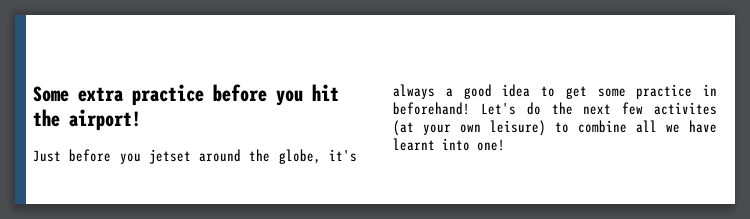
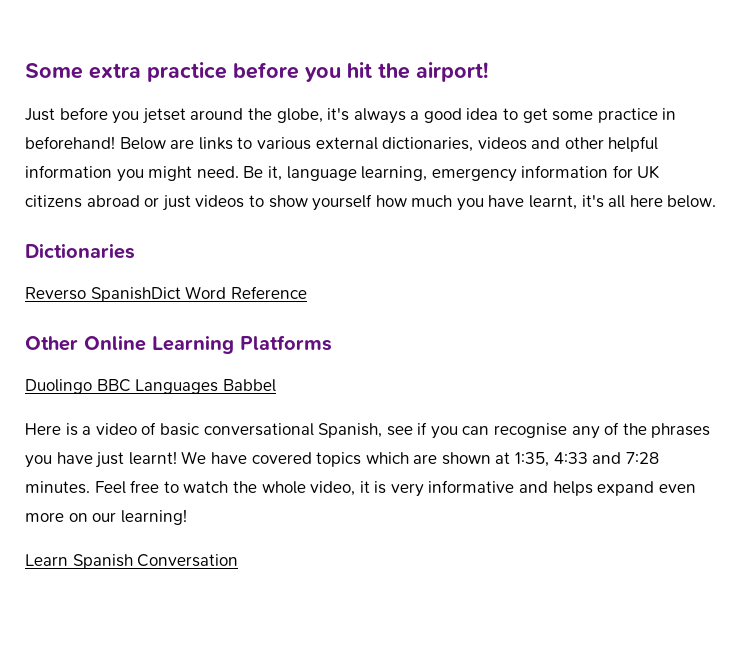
[480,102,717,115] [393,120,717,136] [393,138,505,151] Let's do the next few activites (at your own leisure) to combine all we have learnt into one! -> [119,136,659,152] [25,165,660,182] [25,194,717,211] [25,243,135,259] [25,286,307,302] [25,335,332,354] [25,379,276,394] [25,422,711,439] [25,451,659,468] [25,480,696,497] [25,509,187,525] [25,554,239,569] Below are links to various external dictionaries, videos and other helpful information you might need. Be it, language learning, emergency information for UK citizens abroad or just videos to show yourself how much you have learnt, it's all here below. // Dictionaries // Reverso SpanishDict Word Reference // Other Online Learning Platforms // Duolingo BBC Languages Babbel // Here is a video of basic conversational Spanish, see if you can recognise any of the phrases you have just learnt! We have covered topics which are shown at 1:35, 4:33 and 7:28 minutes. Feel free to watch the whole video, it is very informative and helps expand even more on our learning! // Learn Spanish Conversation

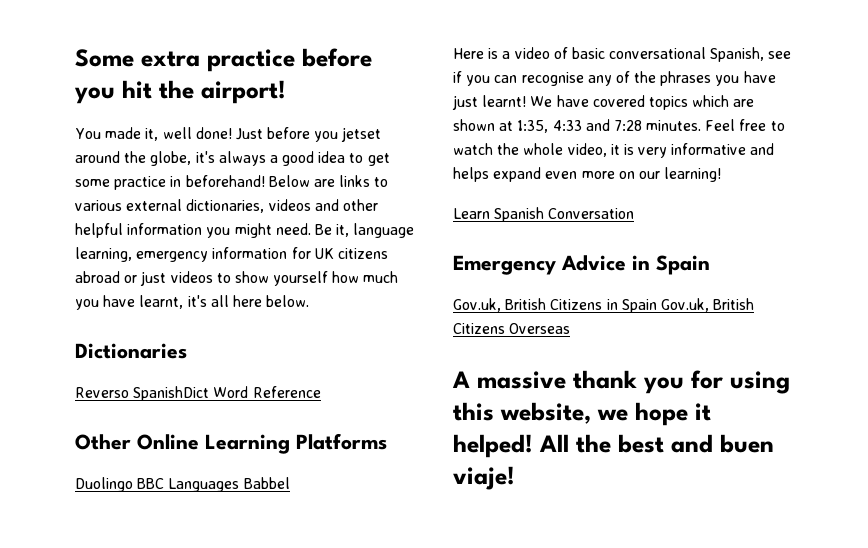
(488, 72) none -> [75,127,232,141] You made it, well done!
(239, 560) none -> [453,255,710,275] [453,298,755,313] [453,323,571,334] [452,370,790,394] [453,402,711,426] [453,434,774,458] [453,466,515,490] // Emergency Advice in Spain // Gov.uk, British Citizens in Spain Gov.uk, British Citizens Overseas // A massive thank you for using this website, we hope it helped! All the best and buen viaje!

